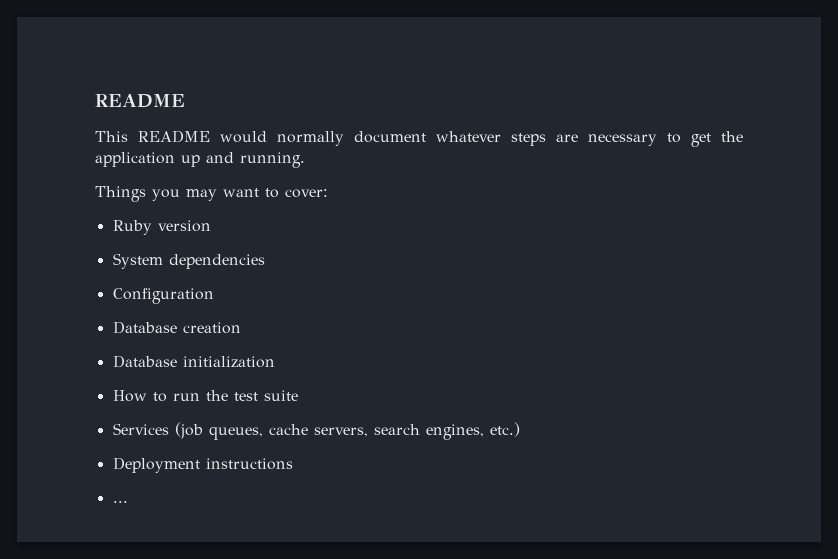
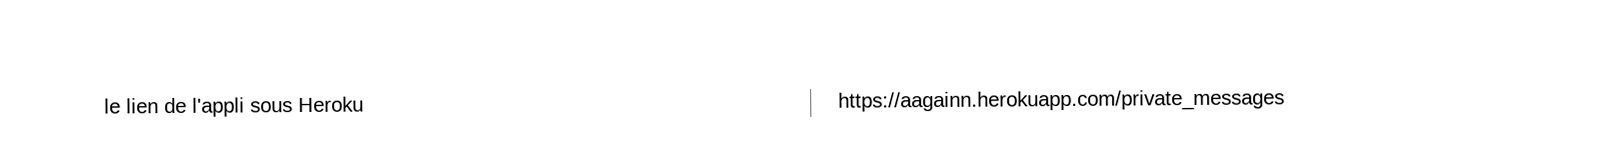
[95,94,185,108] [95,130,743,147] [95,152,305,168] [95,186,328,202] [112,220,211,235] [112,253,265,269] [112,288,214,304] [112,321,241,334] [112,355,275,368] [112,390,298,402] [112,422,520,440] [112,457,293,473] [112,500,128,503] README // This README would normally document whatever steps are necessary to get the application up and running. // Things you may want to cover: // Ruby version // System dependencies // Configuration // Database creation // Database initialization // How to run the test suite // Services (job queues, cache servers, search engines, etc.) // Deployment instructions // ... -> [104,89,1285,117] le lien de l'appli sous Heroku https://aagainn.herokuapp.com/private_messages

